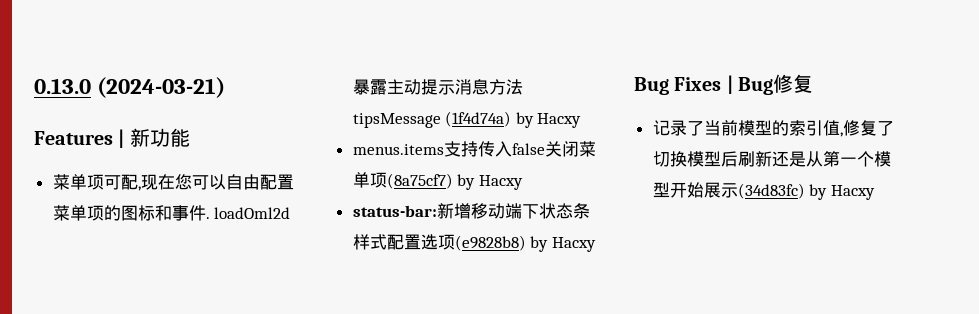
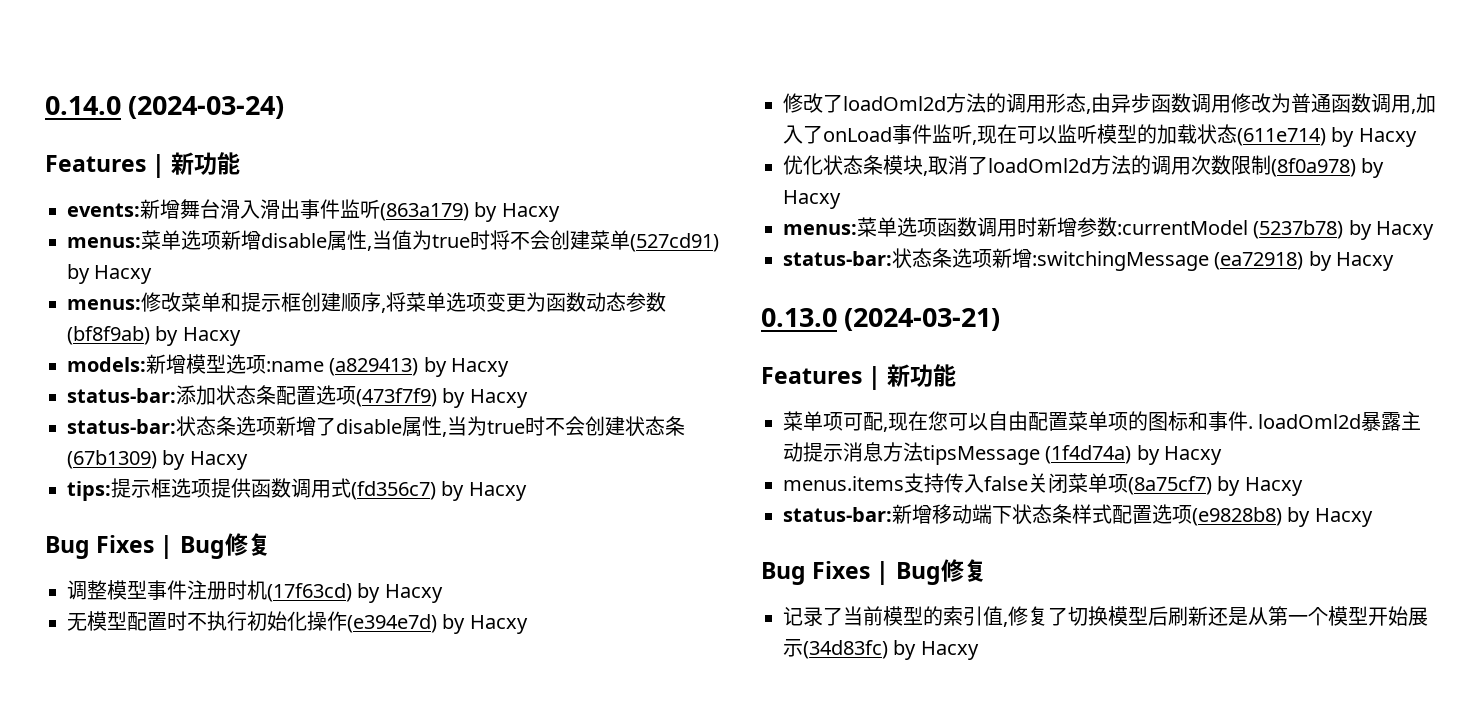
(34, 86) none -> [45,96,285,119] [45,152,241,178] [67,199,560,222] [67,230,719,252] [67,264,153,284] [67,292,666,313] [67,326,241,346] [67,354,510,377] [67,385,528,408] [67,416,685,437] [67,450,248,470] [67,478,527,501] [45,533,271,559] [67,580,443,603] [67,611,528,634] [783,93,1436,114] [783,124,1417,147] [783,155,1385,178] [783,190,841,209] [783,217,1435,240] [783,248,1395,271] 0.14.0 (2024-03-24) // Features | 新功能 // events:新增舞台滑入滑出事件监听(863a179) by Hacxy // menus:菜单选项新增disable属性,当值为true时将不会创建菜单(527cd91) by Hacxy // menus:修改菜单和提示框创建顺序,将菜单选项变更为函数动态参数(bf8f9ab) by Hacxy // models:新增模型选项:name (a829413) by Hacxy // status-bar:添加状态条配置选项(473f7f9) by Hacxy // status-bar:状态条选项新增了disable属性,当为true时不会创建状态条(67b1309) by Hacxy // tips:提示框选项提供函数调用式(fd356c7) by Hacxy // Bug Fixes | Bug修复 // 调整模型事件注册时机(17f63cd) by Hacxy // 无模型配置时不执行初始化操作(e394e7d) by Hacxy // 修改了loadOml2d方法的调用形态,由异步函数调用修改为普通函数调用,加入了onLoad事件监听,现在可以监听模型的加载状态(611e714) by Hacxy // 优化状态条模块,取消了loadOml2d方法的调用次数限制(8f0a978) by Hacxy // menus:菜单选项函数调用时新增参数:currentModel (5237b78) by Hacxy // status-bar:状态条选项新增:switchingMessage (ea72918) by Hacxy //

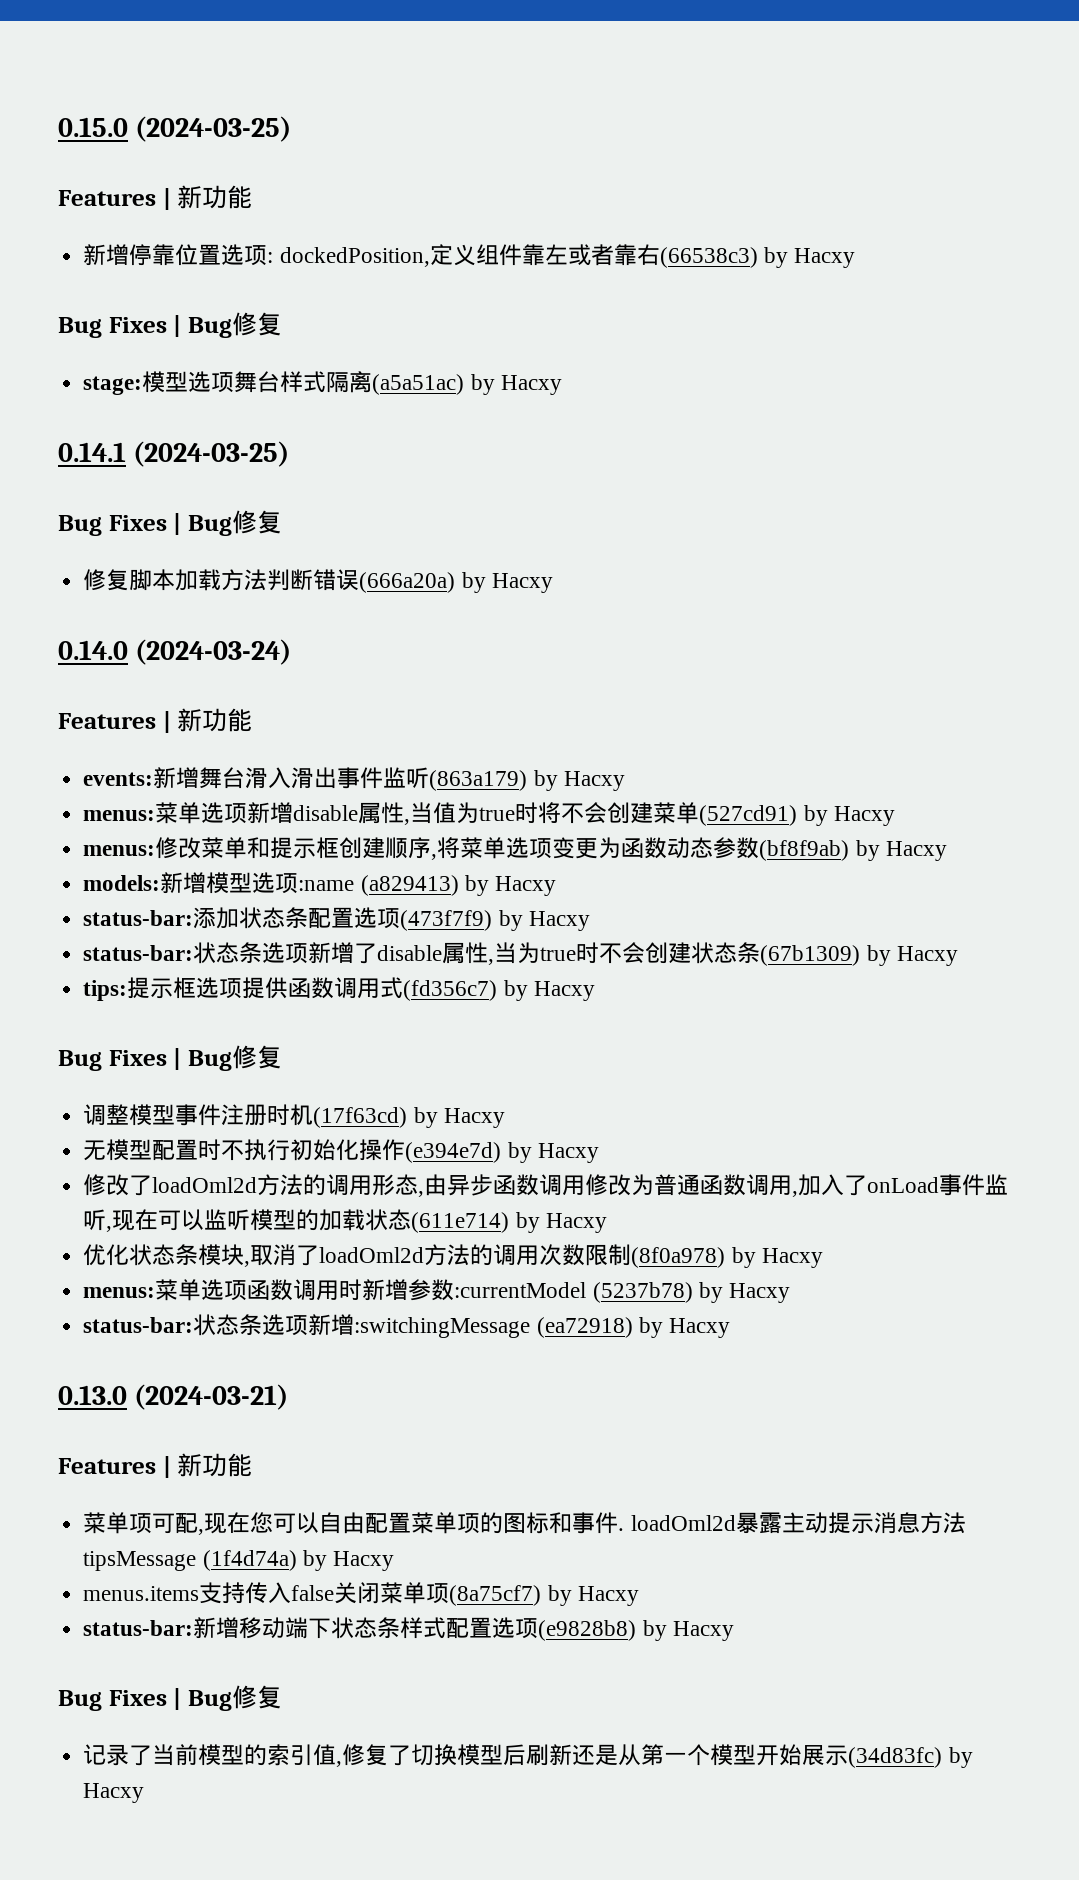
(45, 105) none -> [58,116,292,142] [58,185,253,210] [83,244,855,268] [58,312,282,338] [83,371,562,395] [58,441,290,467] [58,510,282,536] [83,569,553,593] 0.15.0 (2024-03-25) // Features | 新功能 // 新增停靠位置选项: dockedPosition,定义组件靠左或者靠右(66538c3) by Hacxy // Bug Fixes | Bug修复 // stage:模型选项舞台样式隔离(a5a51ac) by Hacxy // 0.14.1 (2024-03-25) // Bug Fixes | Bug修复 // 修复脚本加载方法判断错误(666a20a) by Hacxy //

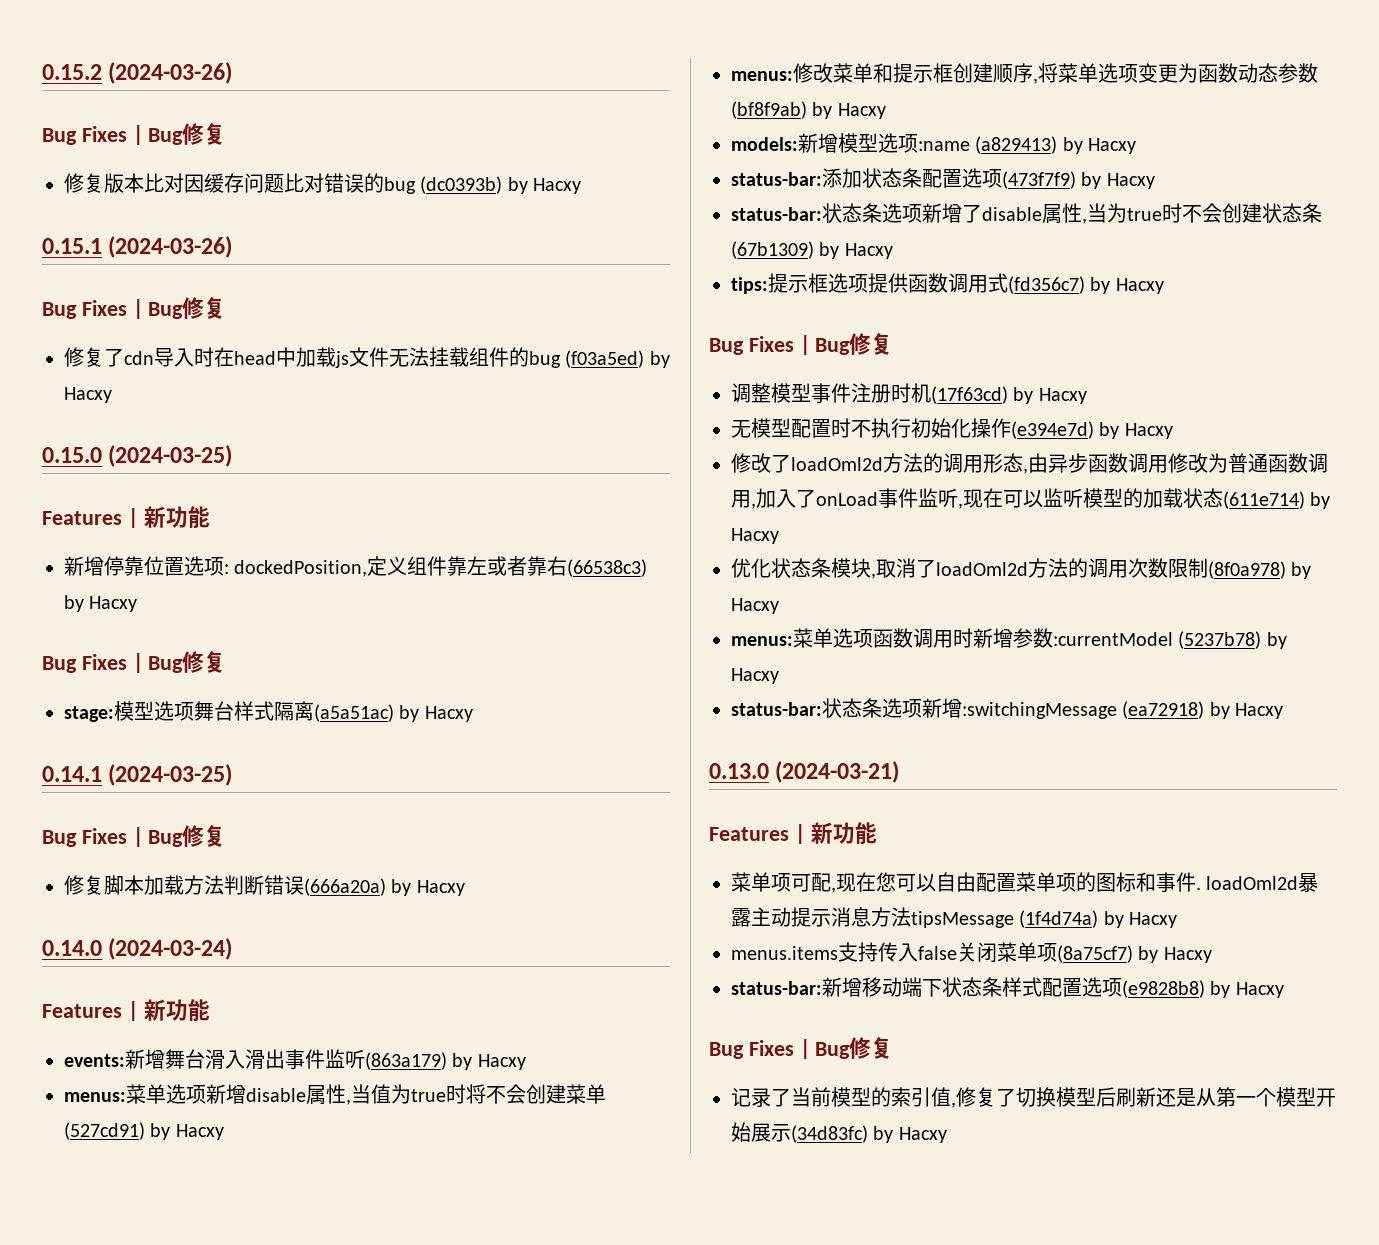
(58, 127) none -> [42,62,233,84] [42,123,227,145] [64,173,582,194] [42,236,233,258] [42,297,227,319] [64,347,670,368] [64,387,112,403] 0.15.2 (2024-03-26) // Bug Fixes | Bug修复 // 修复版本比对因缓存问题比对错误的bug (dc0393b) by Hacxy // 0.15.1 (2024-03-26) // Bug Fixes | Bug修复 // 修复了cdn导入时在head中加载js文件无法挂载组件的bug (f03a5ed) by Hacxy //

